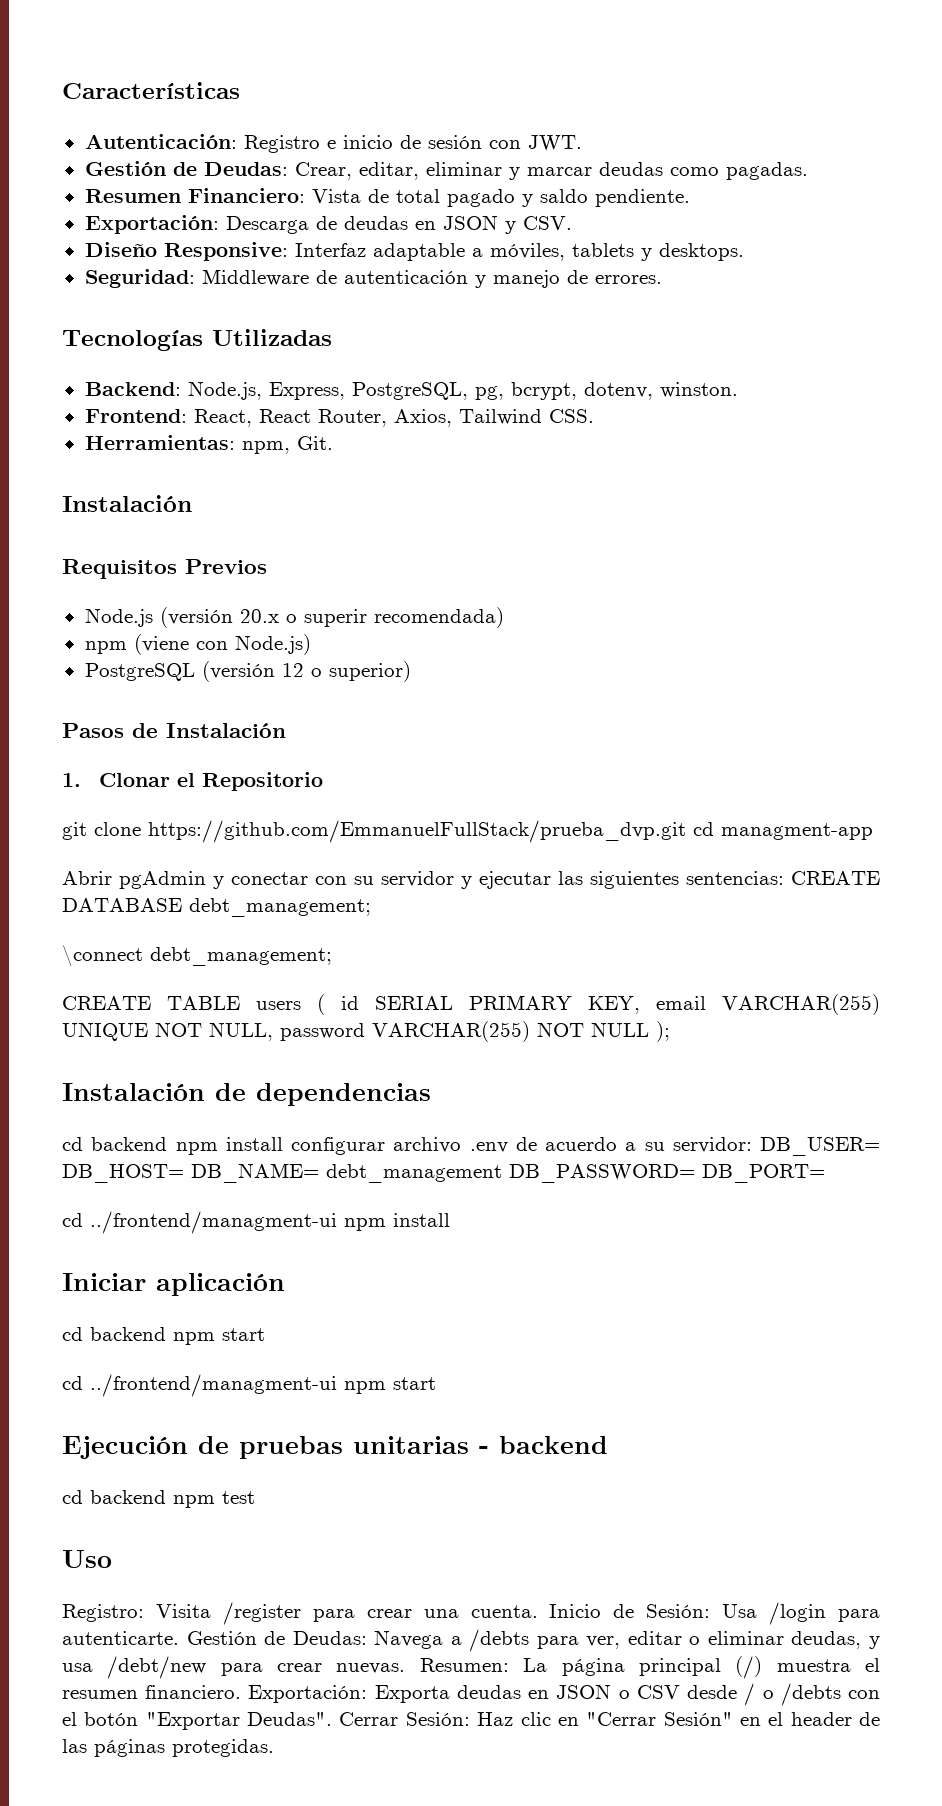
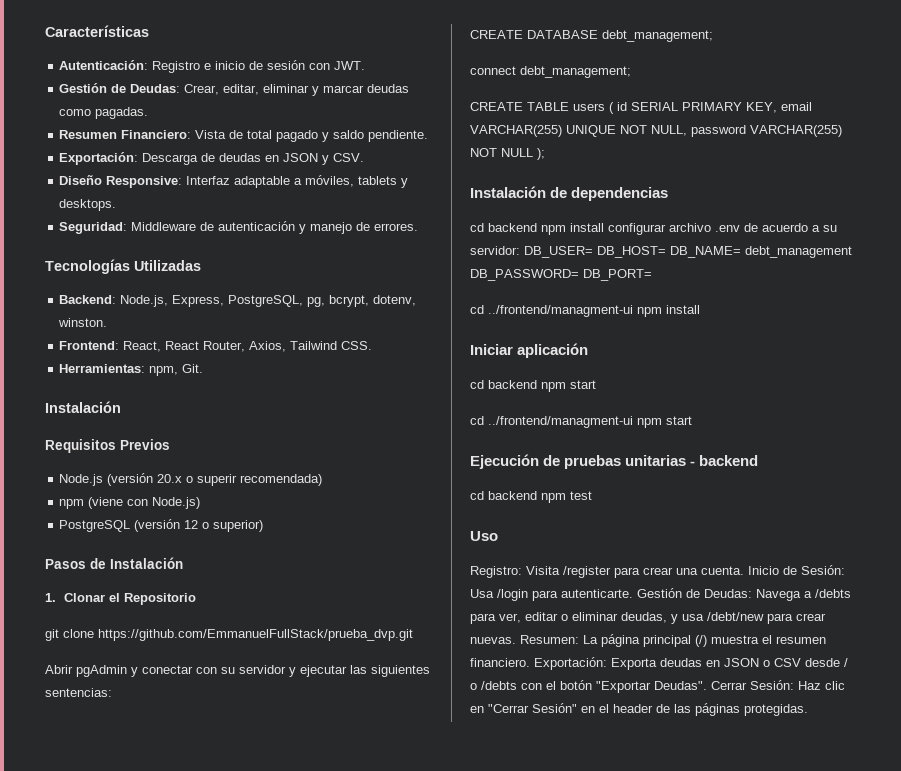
[693,822,873,840] cd managment-app -> (413, 635) none
(784, 878) none -> (112, 692) //
[62,945,143,967] \connect -> [470,66,516,75] connect

